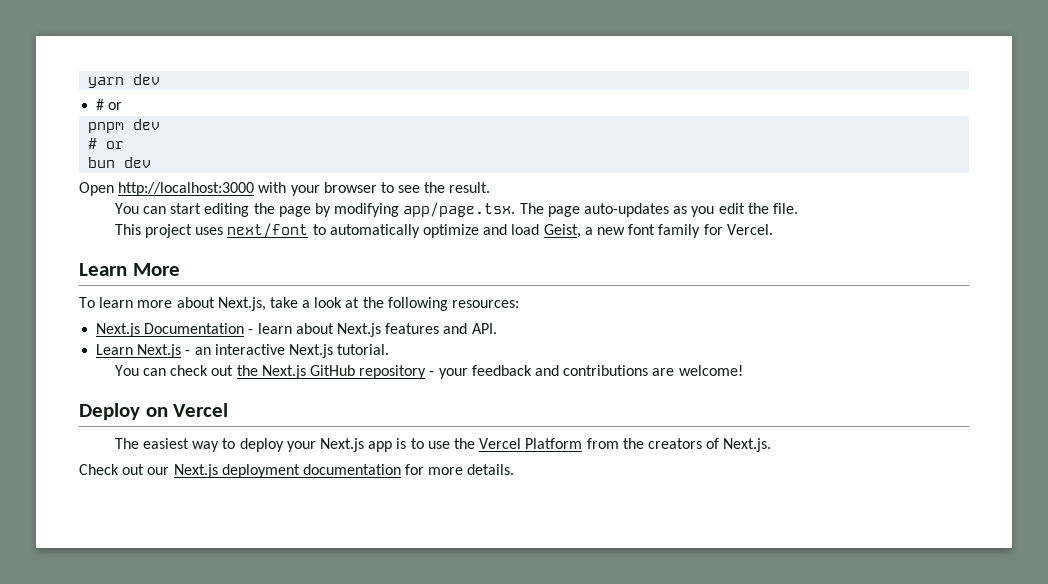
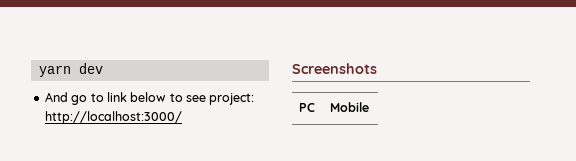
[96,99,123,110] [88,119,161,133] [88,138,125,149] [88,157,152,168] [79,182,491,196] [114,202,798,217] [114,223,773,238] [79,263,180,276] [79,297,520,311] [96,323,497,337] [96,344,390,358] [114,365,743,379] [79,403,229,420] [114,438,772,452] [79,464,515,478] # or // pnpm dev // # or // bun dev // Open http://localhost:3000 with your browser to see the result. // You can start editing the page by modifying app/page.tsx. The page auto-updates as you edit the file. // This project uses next/font to automatically optimize and load Geist, a new font family for Vercel. // Learn More // To learn more about Next.js, take a look at the following resources: // Next.js Documentation - learn about Next.js features and API. // Learn Next.js - an interactive Next.js tutorial. // You can check out the Next.js GitHub repository - your feedback and contributions are welcome! // Deploy on Vercel // The easiest way to deploy your Next.js app is to use the Vercel Platform from the creators of Next.js. // Check out our Next.js deployment documentation for more details. -> [44,92,255,105] [44,111,182,124] [292,63,377,74] [299,103,316,112] [330,102,370,112] And go to link below to see project: http://localhost:3000/ // Screenshots // PC | Mobile

